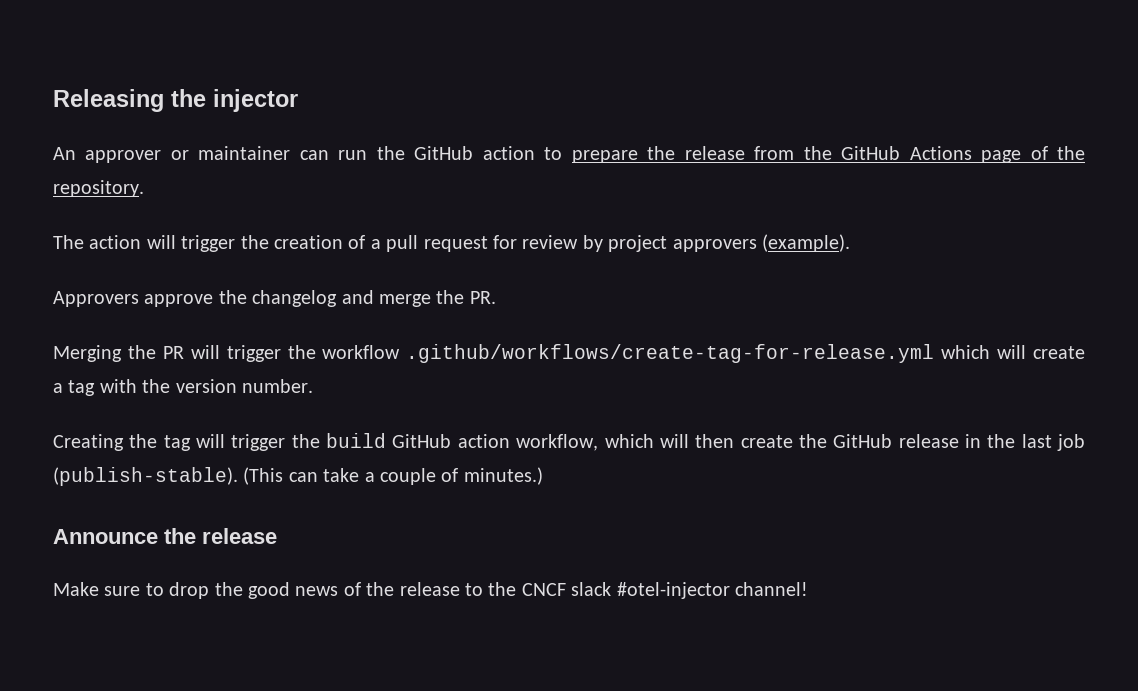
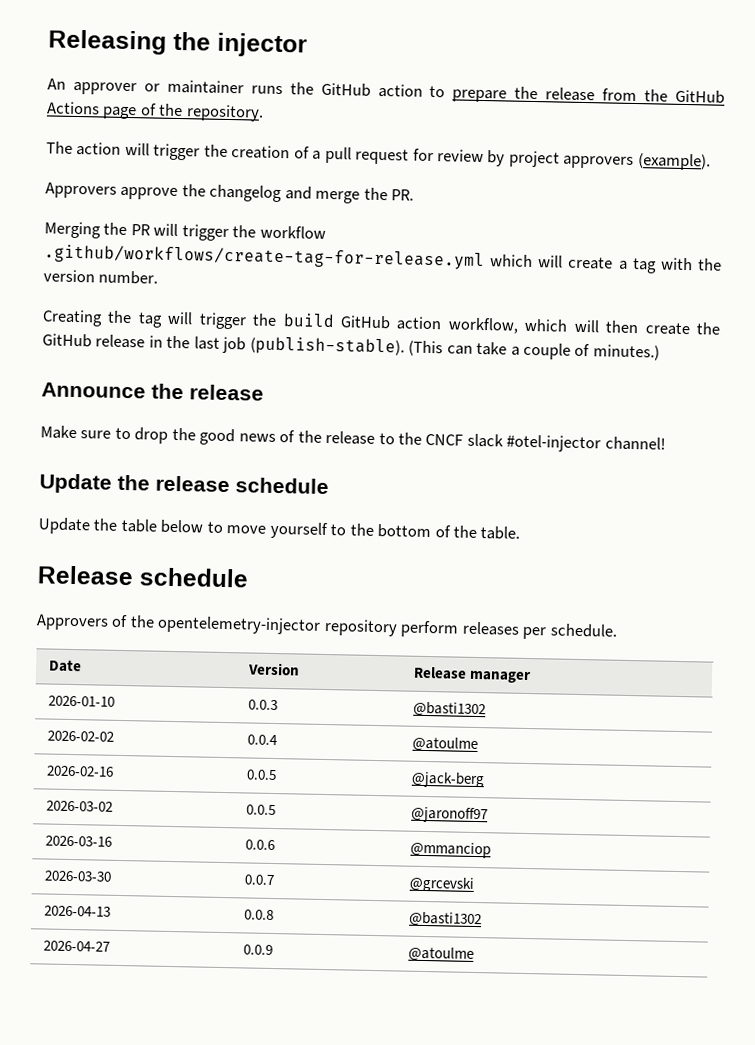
[299,150,368,160] can run -> [250,85,283,95] runs
(808, 589) none -> [39,473,329,495] [38,517,521,540] [37,565,249,588] [36,614,618,640] [47,659,82,673] [246,662,300,676] [412,666,531,684] [47,695,115,707] [247,699,278,711] [412,701,486,717] [46,730,114,742] [246,734,278,746] [411,736,478,752] [45,765,114,777] [245,769,277,781] [410,771,485,789] [45,800,113,812] [245,804,276,816] [410,806,488,824] [44,835,112,847] [244,839,275,851] [409,841,491,859] [43,870,112,882] [243,874,275,886] [408,876,475,892] [43,905,111,917] [243,909,274,921] [408,911,482,927] [42,940,110,952] [242,944,273,956] [407,946,474,961] // Update the release schedule // Update the table below to move yourself to the bottom of the table. // Release schedule // Approvers of the opentelemetry-injector repository perform releases per schedule. // Date | Version | Release manager // 2026-01-10 | 0.0.3 | @basti1302 // 2026-02-02 | 0.0.4 | @atoulme // 2026-02-16 | 0.0.5 | @jack-berg // 2026-03-02 | 0.0.5 | @jaronoff97 // 2026-03-16 | 0.0.6 | @mmanciop // 2026-03-30 | 0.0.7 | @grcevski // 2026-04-13 | 0.0.8 | @basti1302 // 2026-04-27 | 0.0.9 | @atoulme

